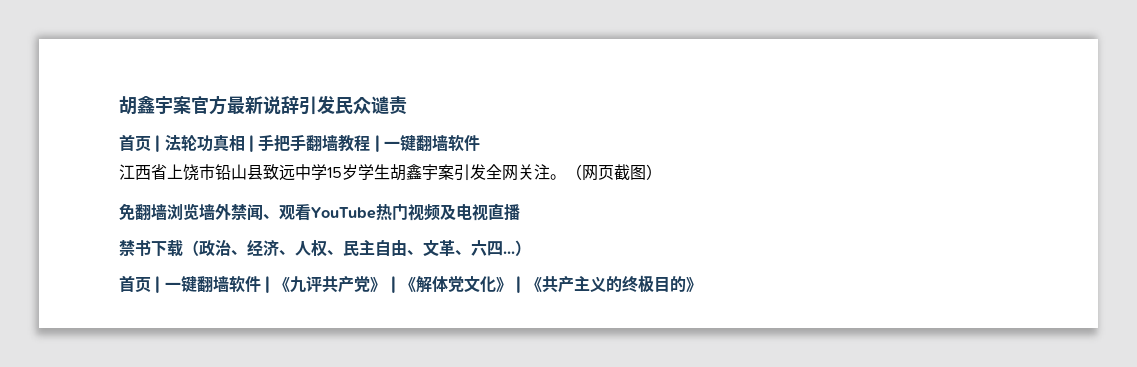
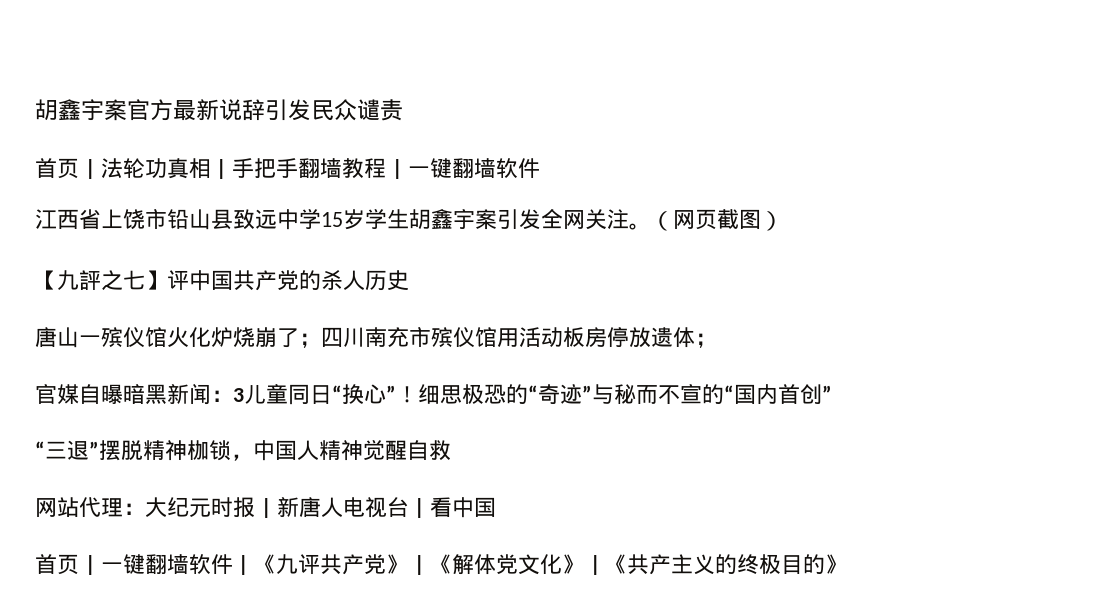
[119,203,520,221] [119,239,531,257] 免翻墙浏览墙外禁闻、观看YouTube热门视频及电视直播 // 禁书下载（政治、经济、人权、民主自由、文革、六四...） -> [35,270,409,291] [35,327,717,348] [35,383,832,405] [35,440,451,461] [35,497,497,518] 【九評之七】评中国共产党的杀人历史 // 唐山一殡仪馆火化炉烧崩了；四川南充市殡仪馆用活动板房停放遗体； // 官媒自曝暗黑新闻：3儿童同日“换心”！细思极恐的“奇迹”与秘而不宣的“国内首创” // “三退”摆脱精神枷锁，中国人精神觉醒自救 // 网站代理：大纪元时报 | 新唐人电视台 | 看中国

